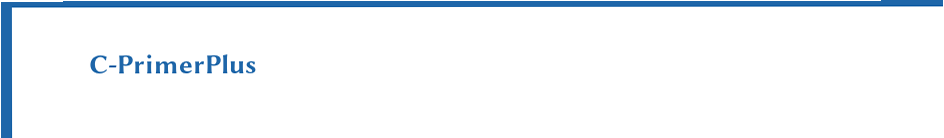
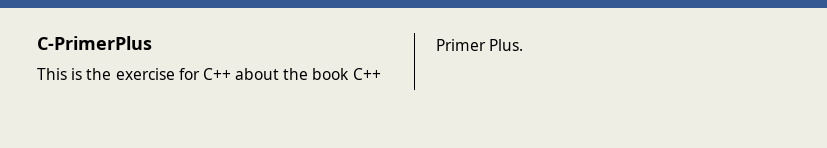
(258, 64) none -> [37,68,381,80] [436,39,524,51] // This is the exercise for C++ about the book C++ Primer Plus.

